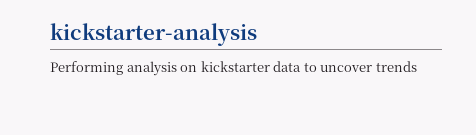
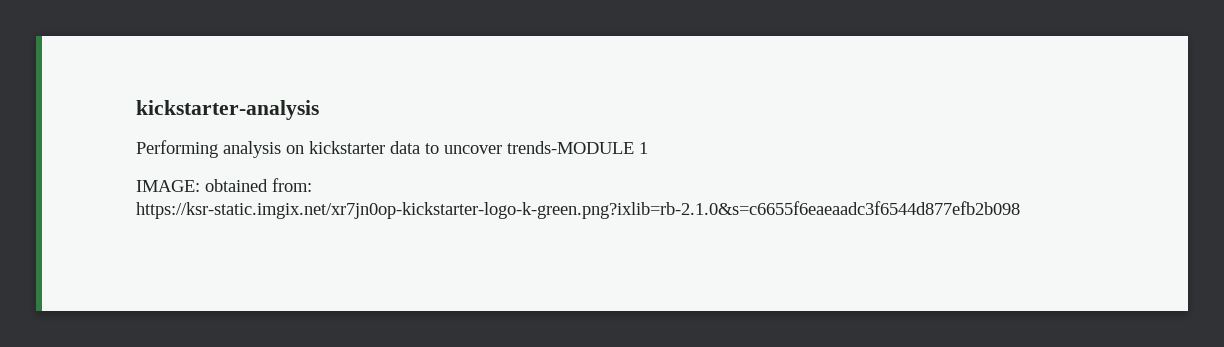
[375,61,417,72] trends -> [507,141,648,154] [136,178,312,192] [136,201,1020,219] trends-MODULE 1 // IMAGE: obtained from: https://ksr-static.imgix.net/xr7jn0op-kickstarter-logo-k-green.png?ixlib=rb-2.1.0&s=c6655f6eaeaadc3f6544d877efb2b098

